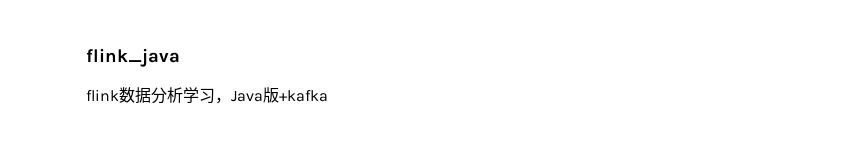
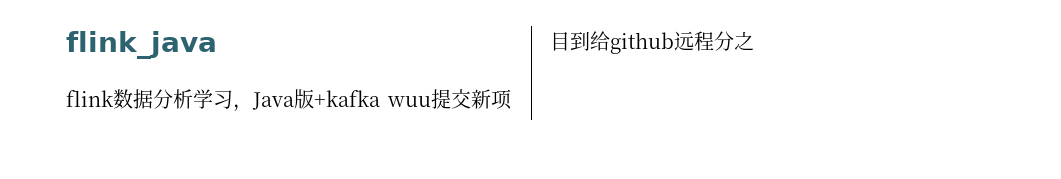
(328, 95) none -> [387,89,512,110] [550,31,754,54] wuu提交新项目到给github远程分之

